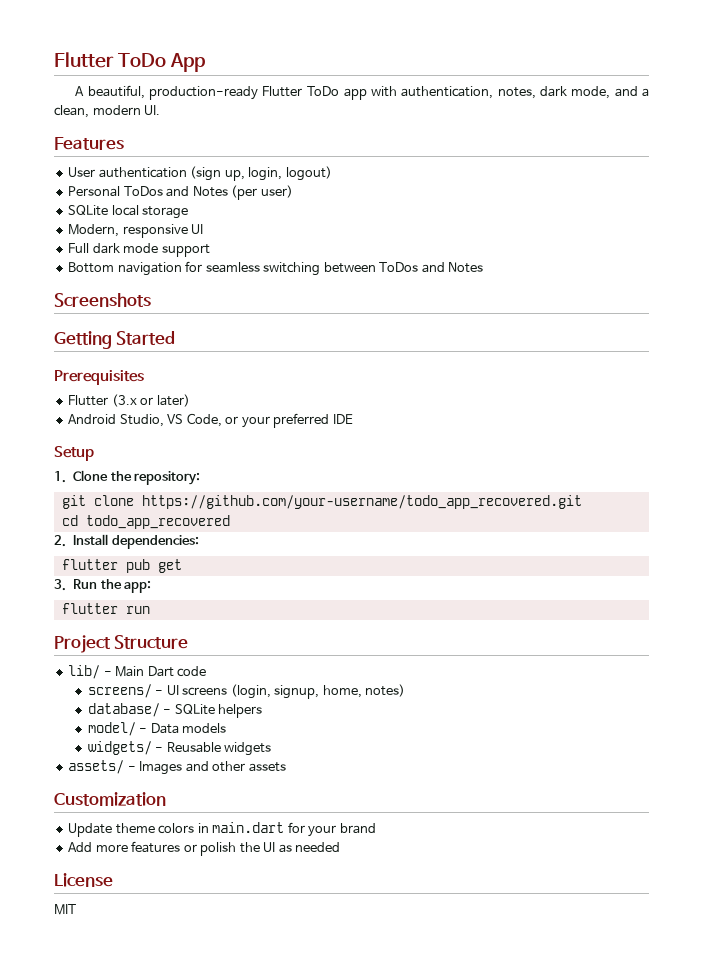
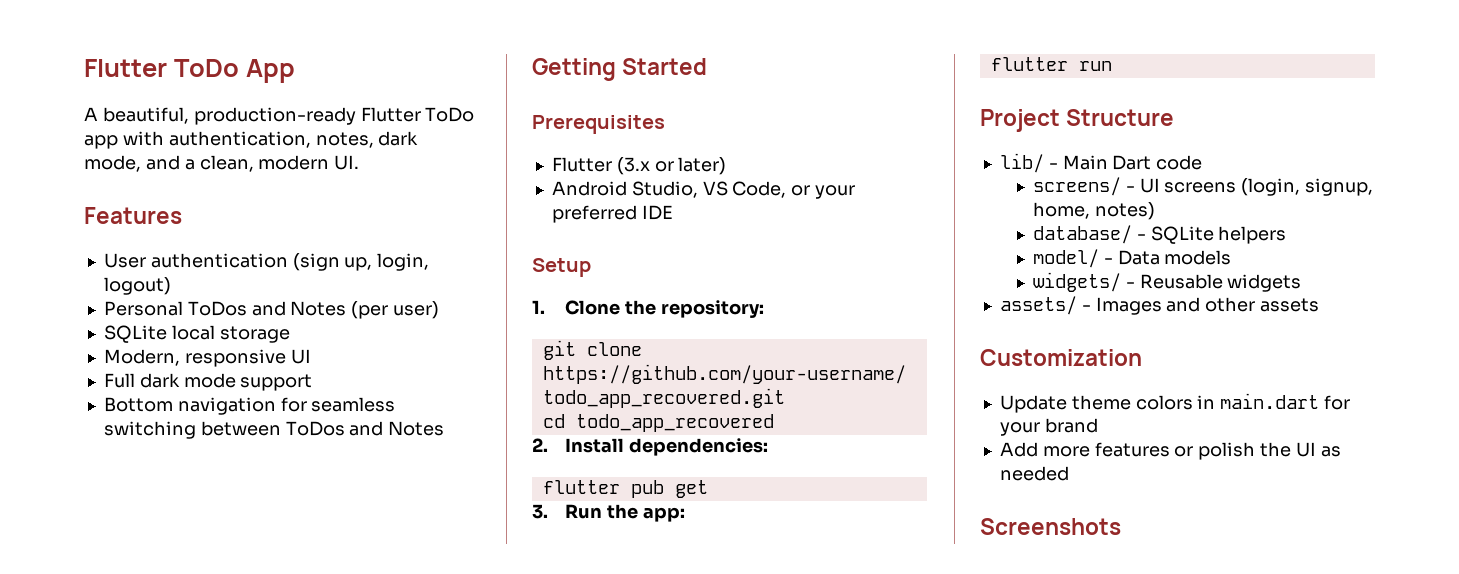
[54,293,151,307] // Screenshots -> (445, 428) none
[54,873,113,887] [54,904,76,915] License // MIT -> [980,518,1121,535] Screenshots

